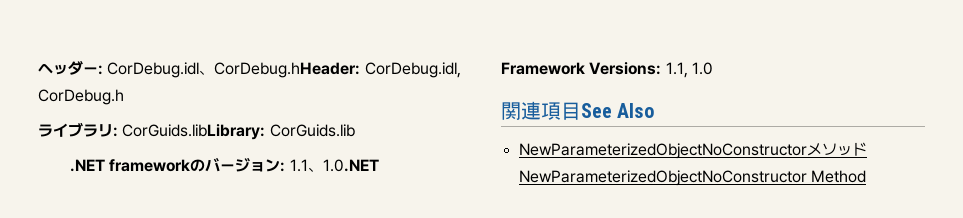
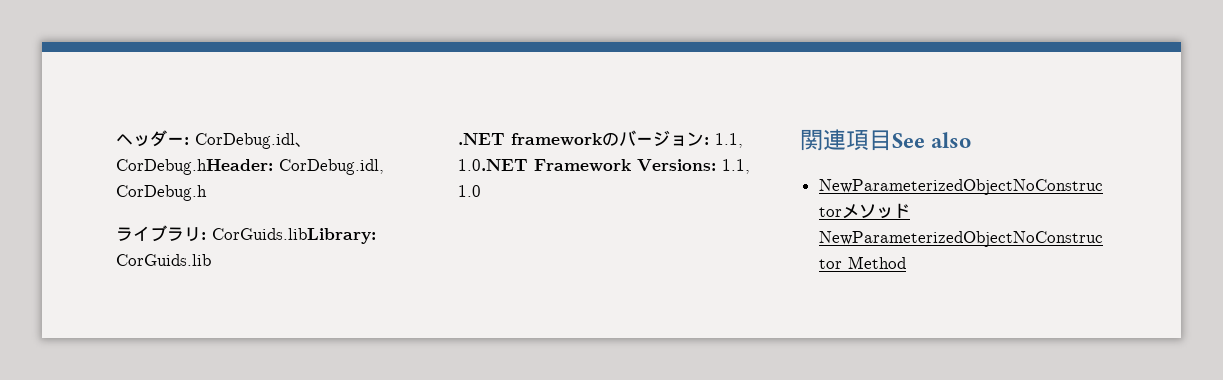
[289,159,323,172] 1.1、 -> [715,133,743,148] 1.1,
[617,103,655,118] Also -> [931,132,972,148] also

